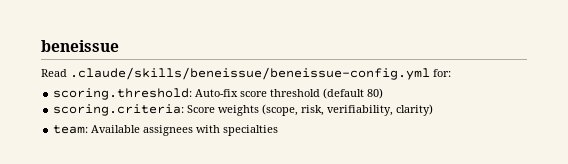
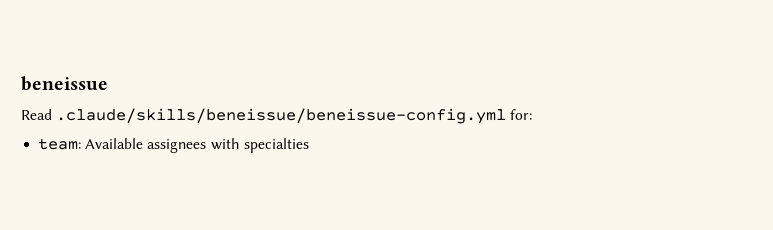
[53,88,384,100] [53,104,434,116] // scoring.threshold: Auto-fix score threshold (default 80) // scoring.criteria: Score weights (scope, risk, verifiability, clarity) -> (533, 114) none

